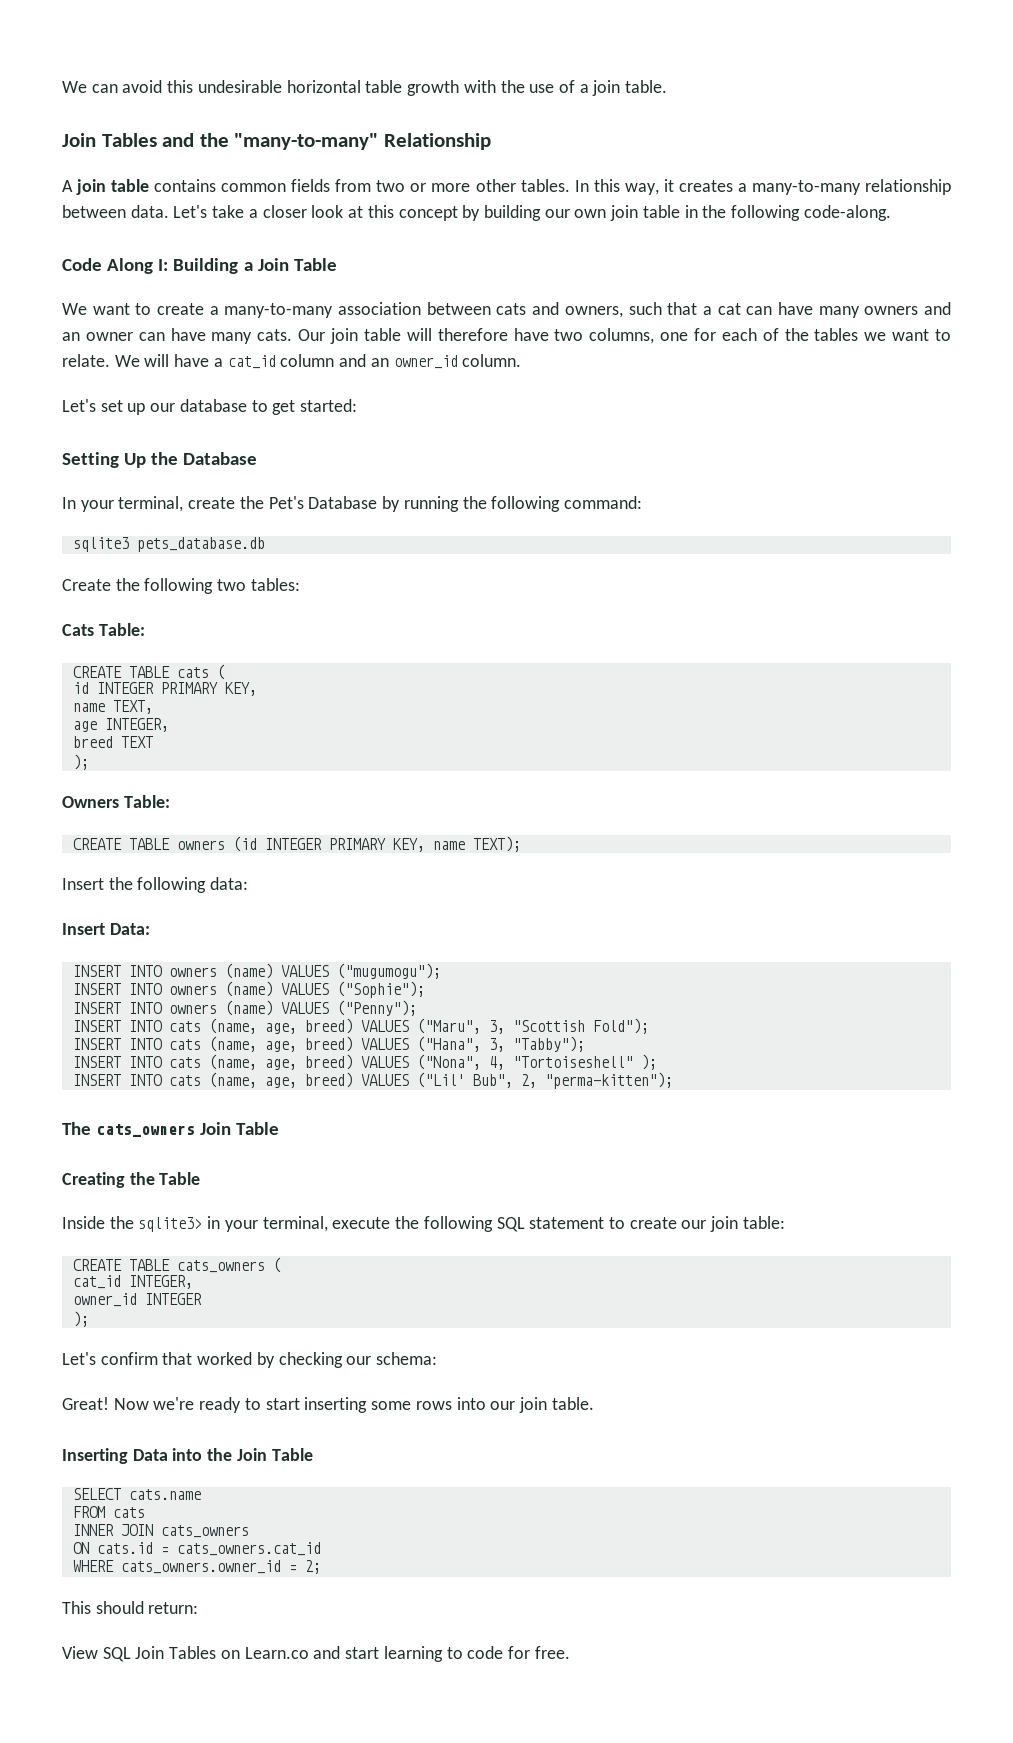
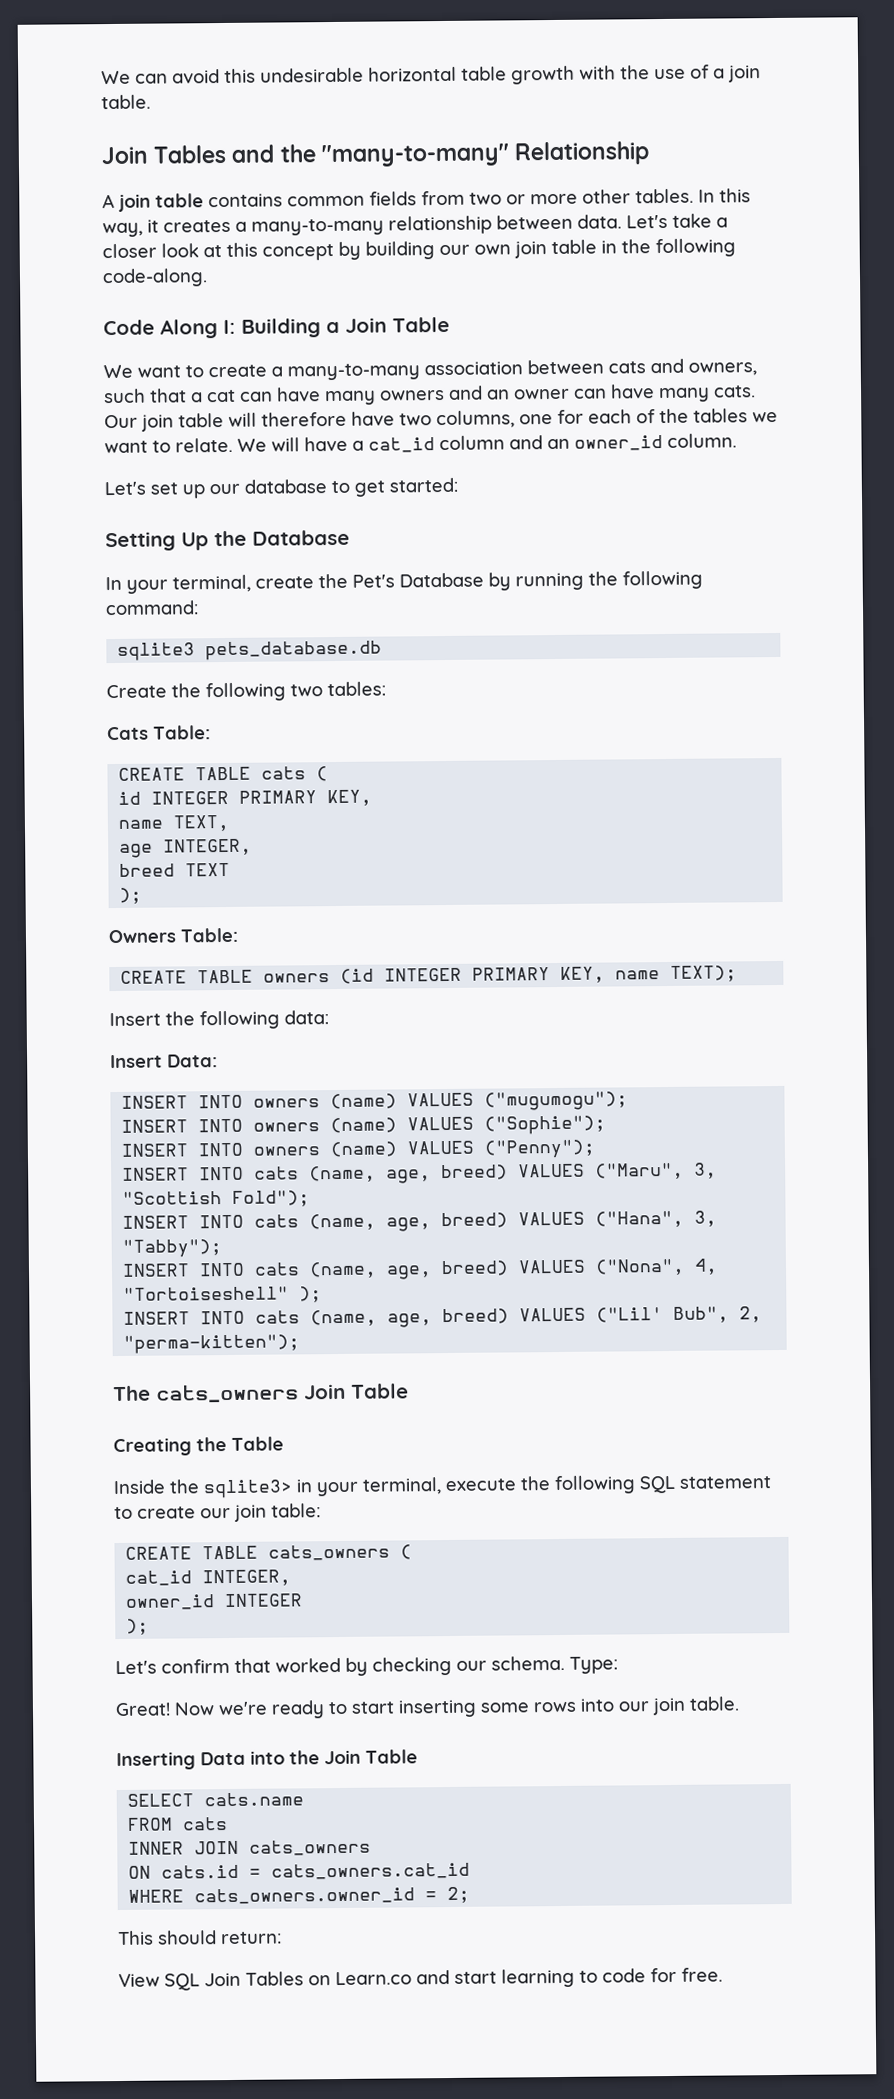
[376,1352,438,1365] schema: -> [491,1655,618,1674] schema. Type:

